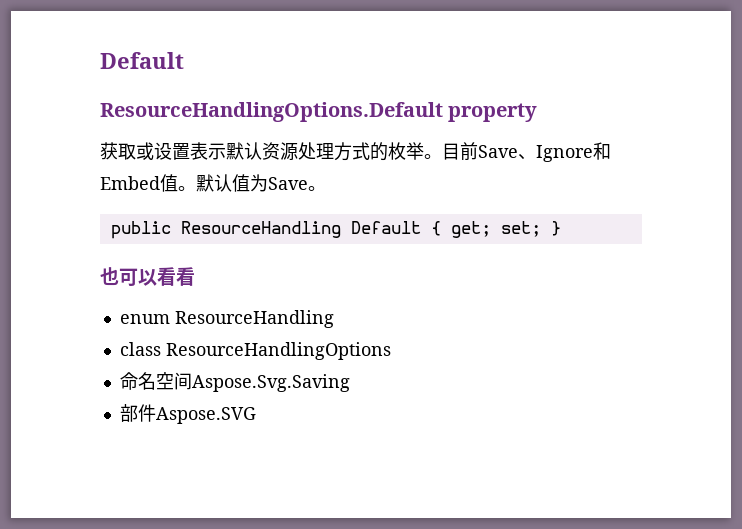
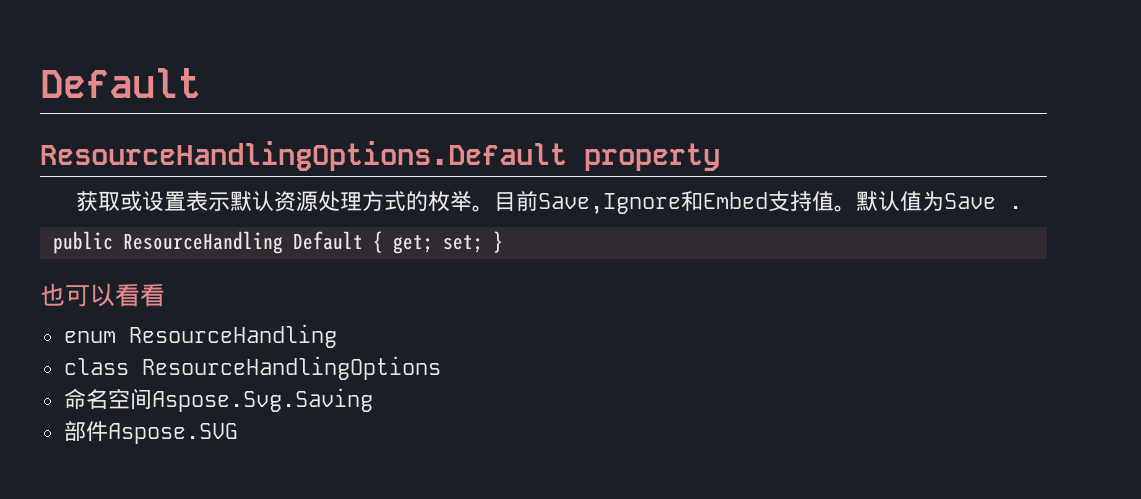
[478,142,611,162] [100,176,160,190] Save、Ignore和Embed -> [537,191,812,214] Save,Ignore和Embed支持
[308,186,326,191] 。 -> [1008,206,1022,209] .

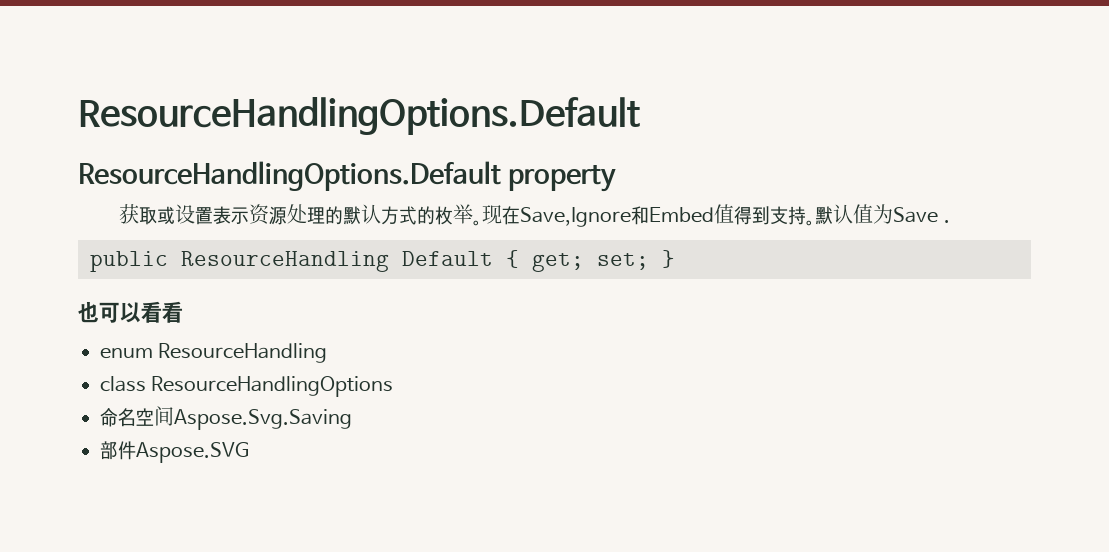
[40,68,201,98] Default -> [78,97,640,135] ResourceHandlingOptions.Default
[229,191,274,212] 默认 -> (250, 215) none
(362, 201) none -> [325,204,382,225] 的默认
[493,190,538,211] 目前 -> [482,205,521,225] 现在
[767,191,834,212] 支持值 -> [714,204,807,225] 值得到支持

